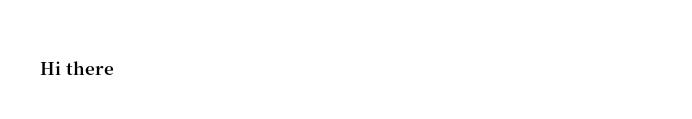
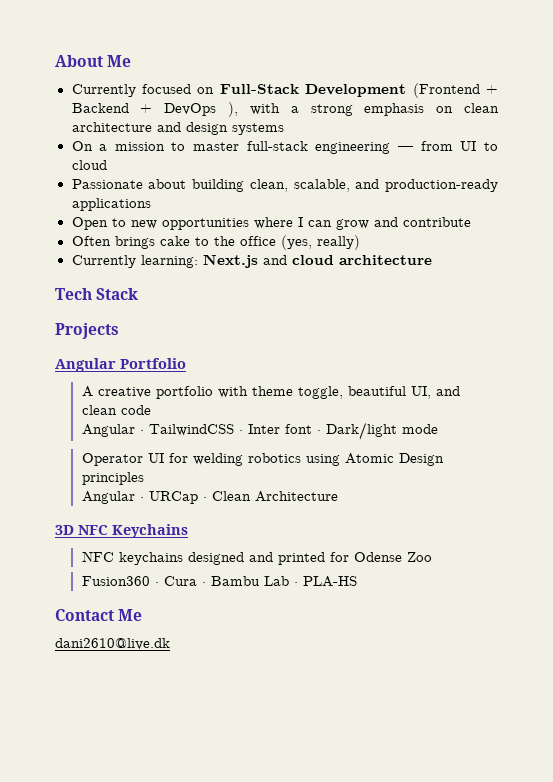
[40,61,114,75] Hi there -> [55,55,132,67] [71,83,498,98] [71,102,499,117] [71,122,284,135] [71,141,498,154] [71,160,107,170] [71,179,498,192] [71,198,151,211] [71,217,471,230] [71,235,360,250] [71,254,432,268] [55,288,139,300] [55,323,119,339] [55,358,186,372] [81,386,460,399] [81,405,151,415] [81,422,438,440] [81,453,444,466] [81,472,144,485] [81,491,338,504] [55,524,188,538] [81,551,432,565] [81,576,357,587] [55,609,143,621] [55,638,170,650] About Me // Currently focused on Full-Stack Development (Frontend + Backend + DevOps ), with a strong emphasis on clean architecture and design systems // On a mission to master full-stack engineering — from UI to cloud // Passionate about building clean, scalable, and production-ready applications // Open to new opportunities where I can grow and contribute // Often brings cake to the office (yes, really) // Currently learning: Next.js and cloud architecture // Tech Stack // Projects // Angular Portfolio // A creative portfolio with theme toggle, beautiful UI, and clean code // Angular · TailwindCSS · Inter font · Dark/light mode // Operator UI for welding robotics using Atomic Design principles // Angular · URCap · Clean Architecture // 3D NFC Keychains // NFC keychains designed and printed for Odense Zoo // Fusion360 · Cura · Bambu Lab · PLA-HS // Contact Me // dani2610@live.dk

